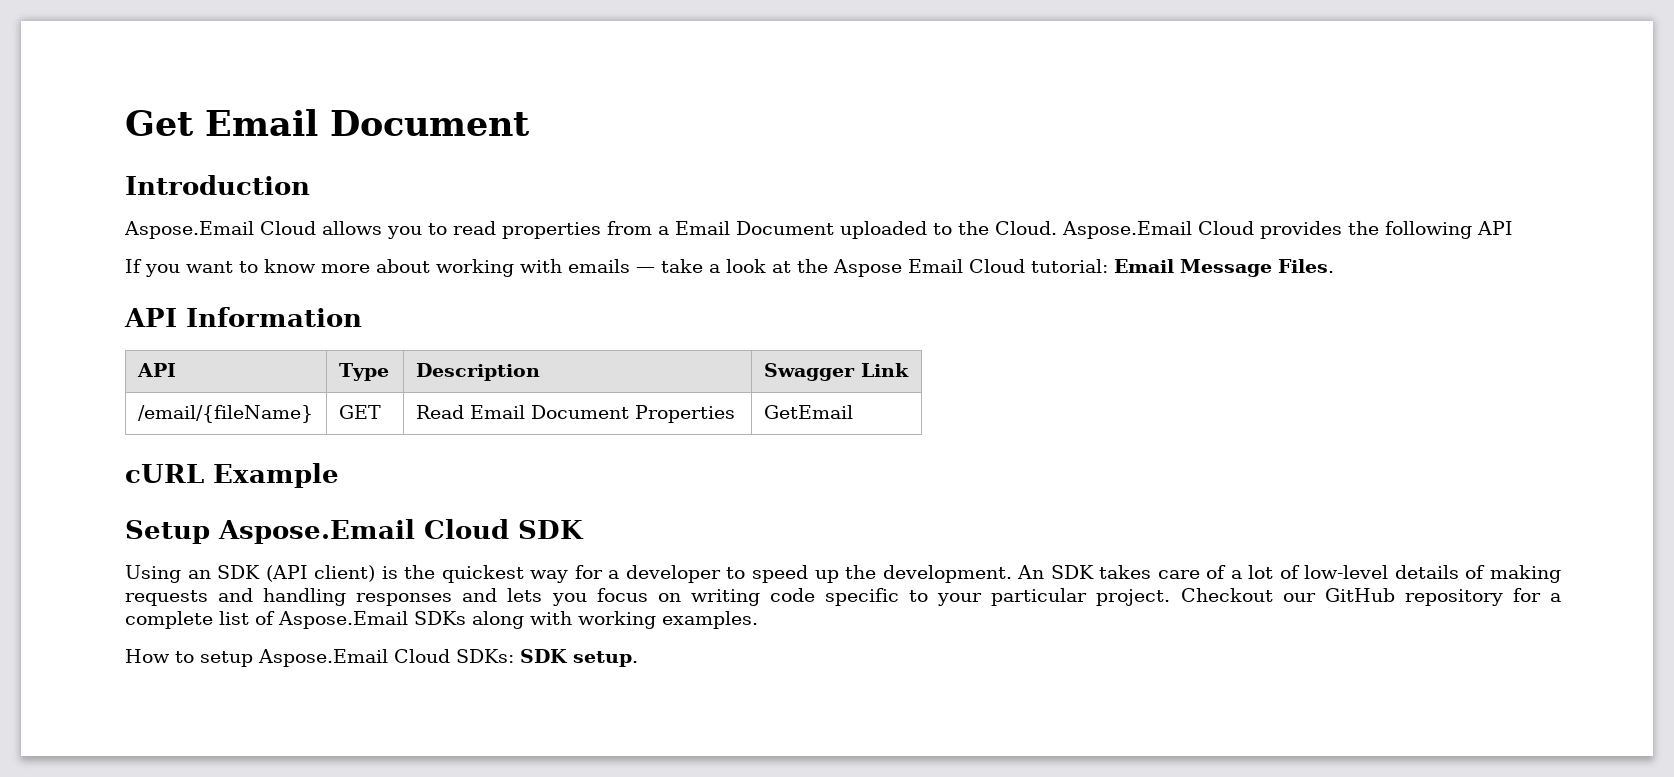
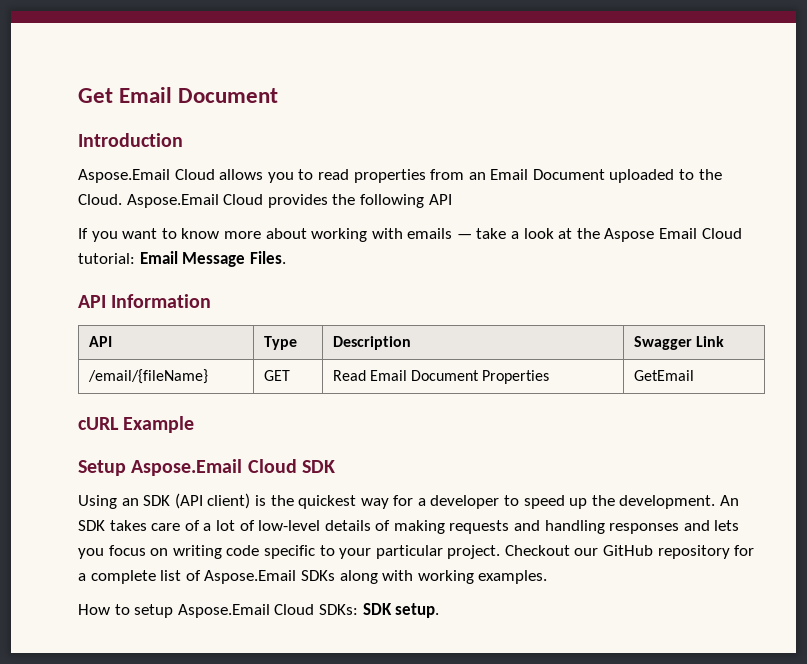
[658,226,669,235] a -> [468,172,486,180] an

